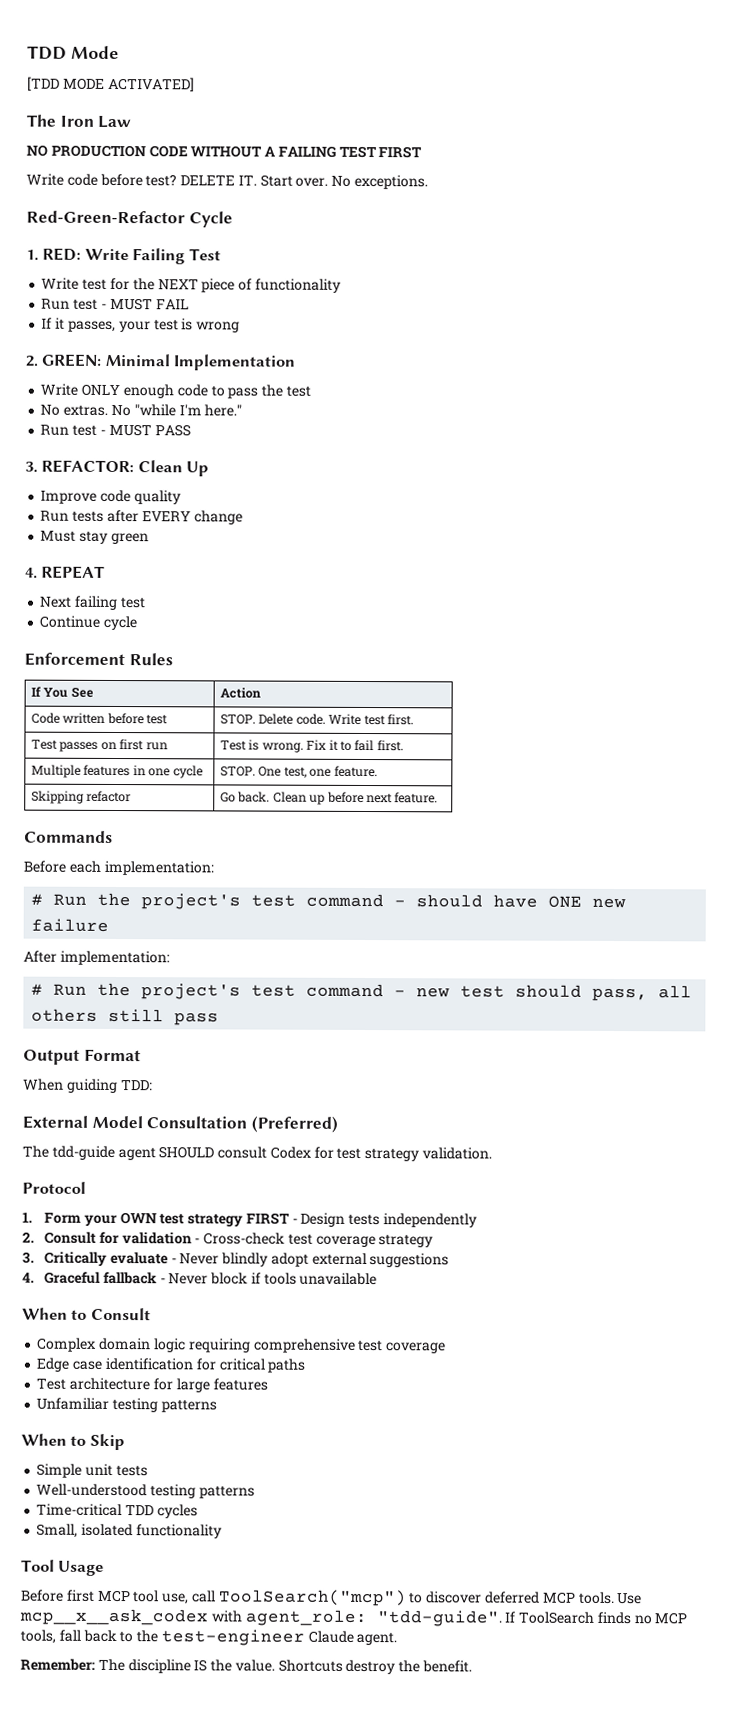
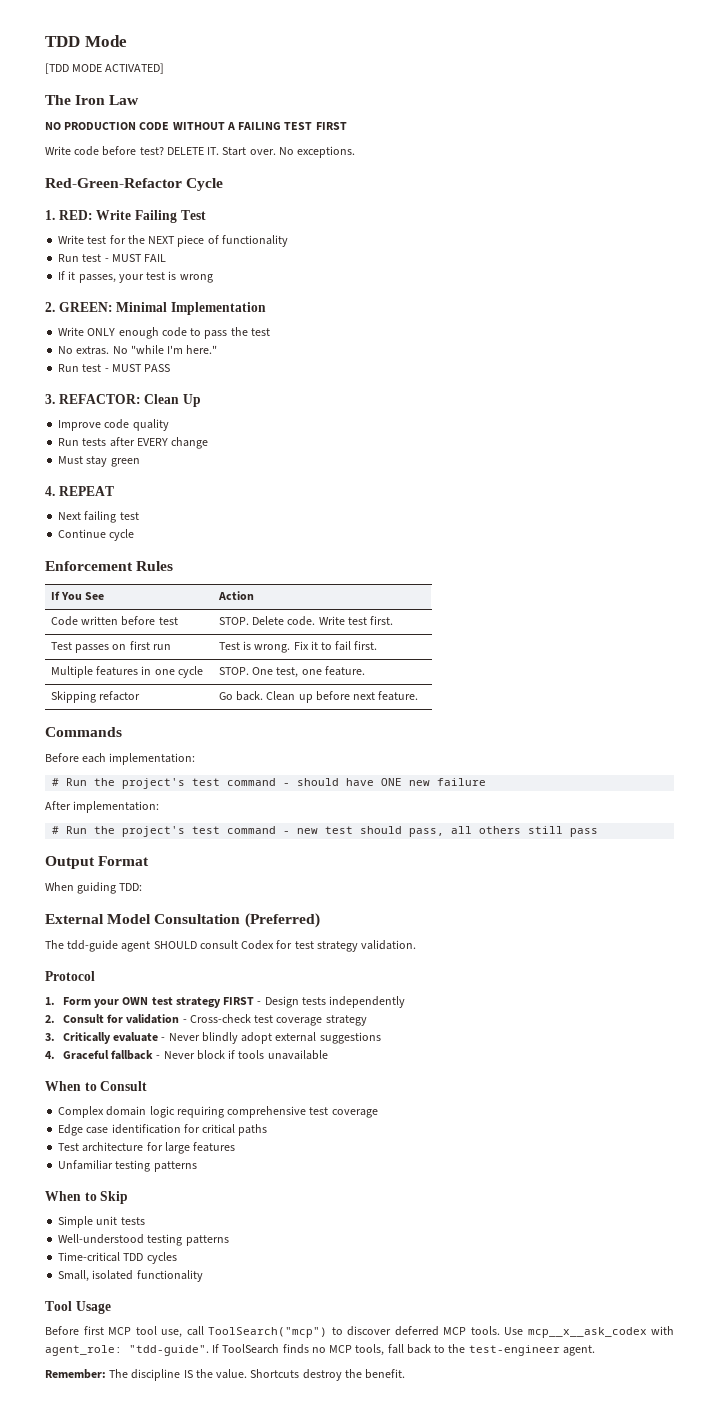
[307,1630,354,1643] Claude -> (560, 1350) none

